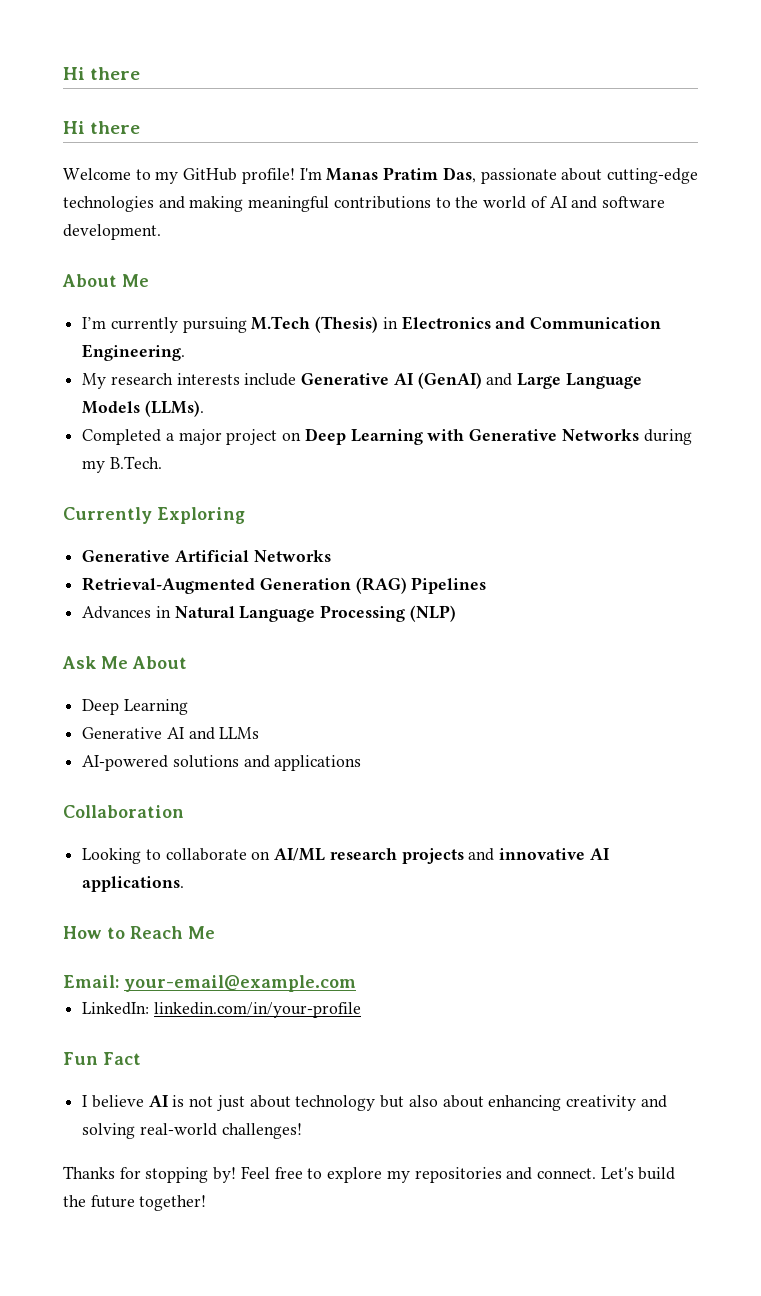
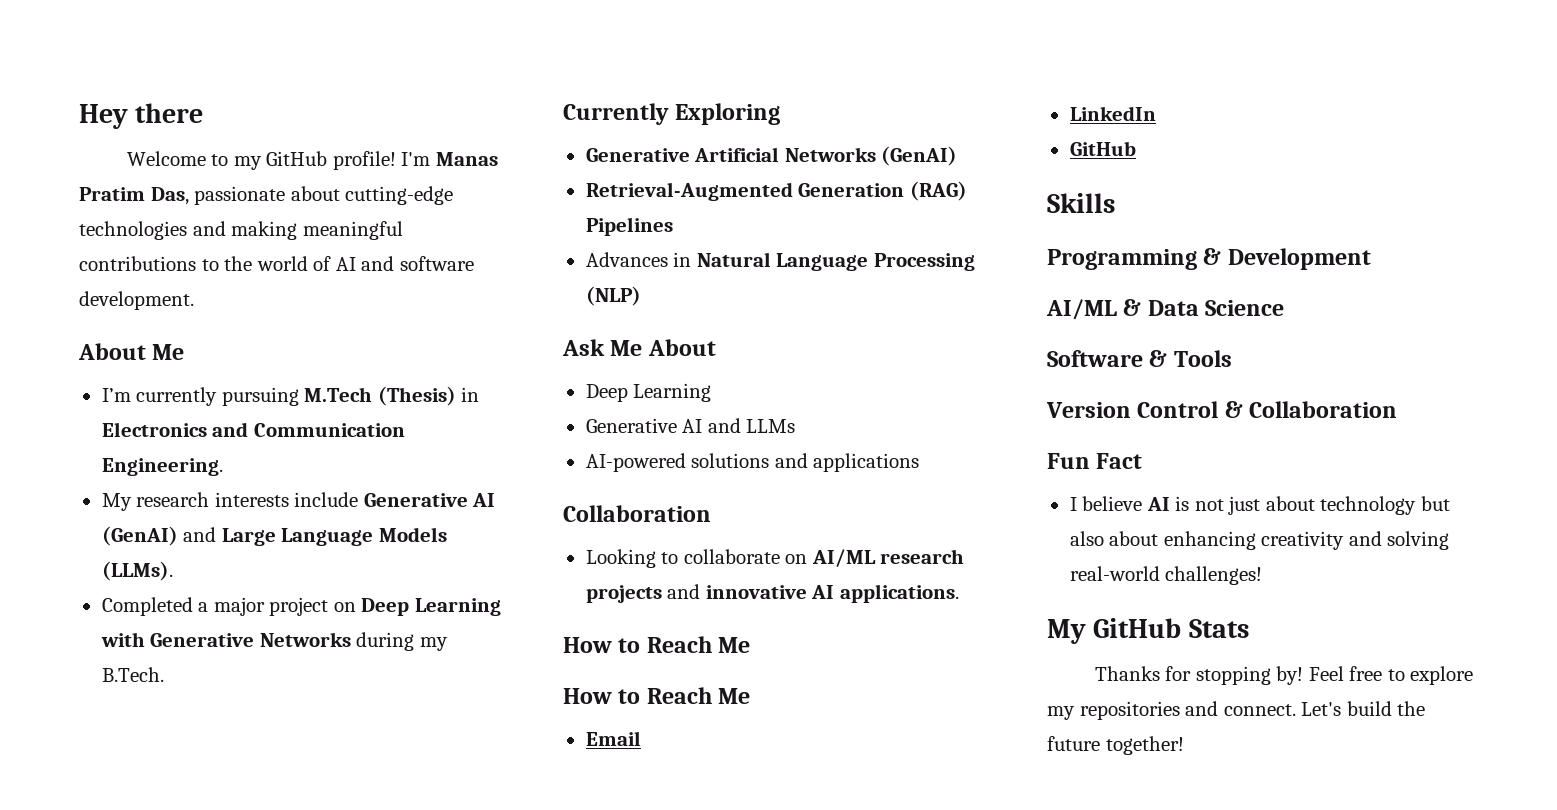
[63,67,141,80] [63,121,85,134] Hi there // Hi -> [79,104,128,129] Hey
(331, 556) none -> [881,146,958,166] (GenAI)
[63,975,356,992] [82,1002,361,1018] Email: your-email@example.com // LinkedIn: linkedin.com/in/your-profile -> [563,687,751,704] [585,731,641,746] [1069,106,1156,121] [1069,141,1136,156] [1047,193,1115,213] [1047,248,1371,270] [1046,299,1285,320] [1047,350,1232,367] [1046,401,1398,418] How to Reach Me // Email // LinkedIn // GitHub // Skills // Programming & Development // AI/ML & Data Science // Software & Tools // Version Control & Collaboration
(302, 1131) none -> [1047,618,1249,644] // My GitHub Stats

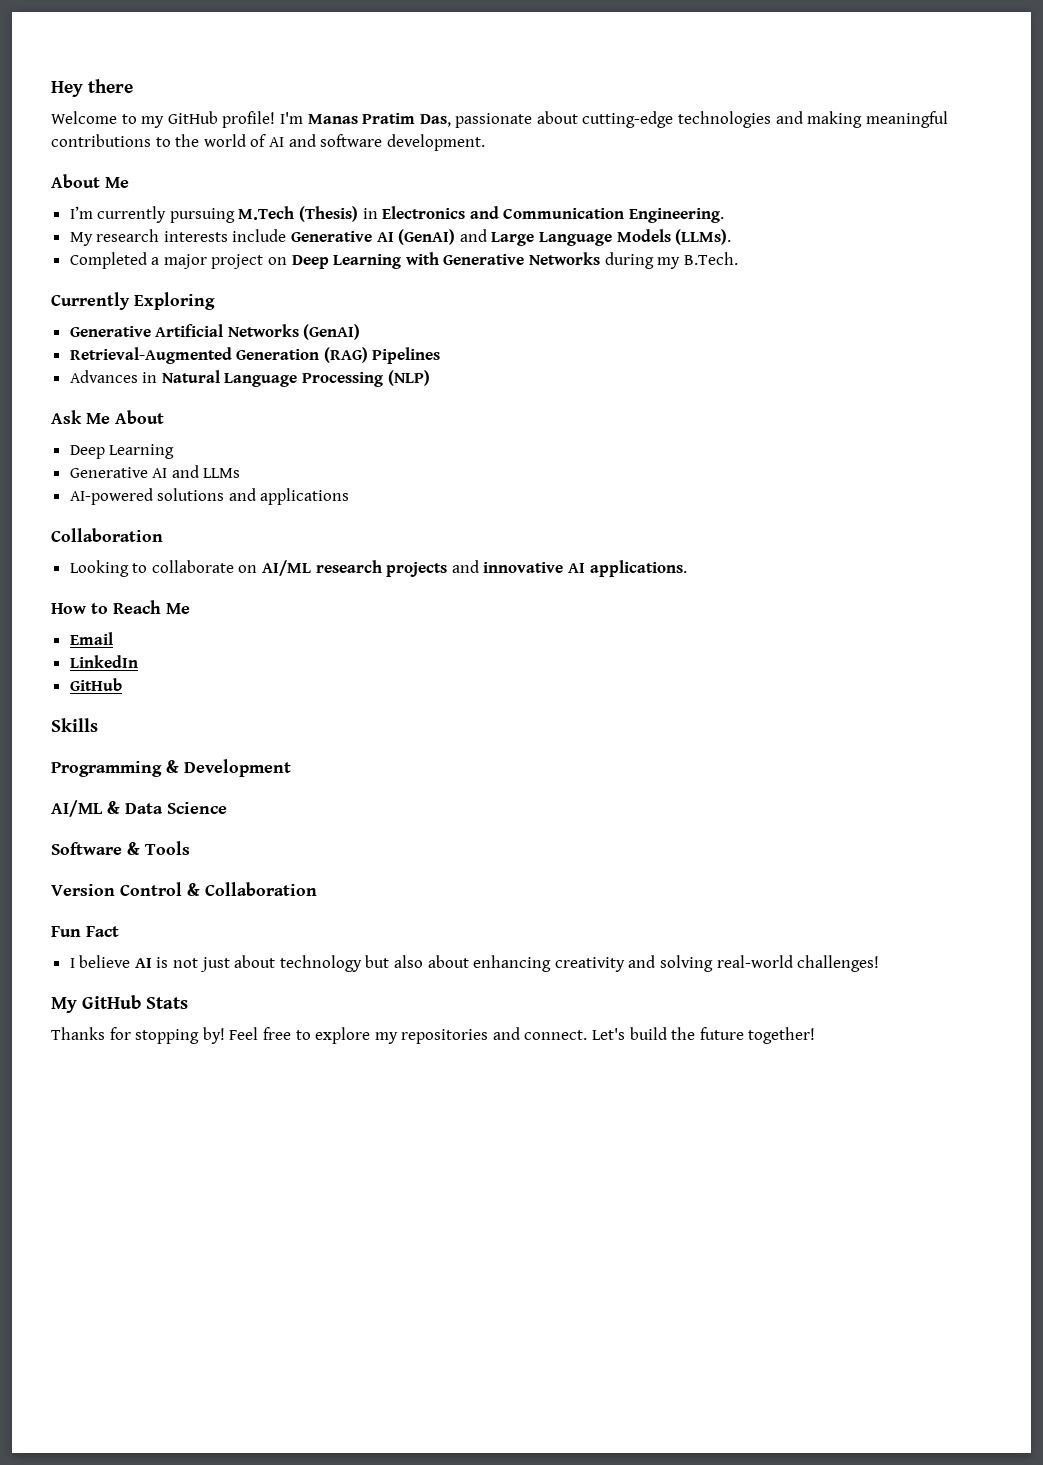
[563,687,751,704] // How to Reach Me -> (190, 608) none

